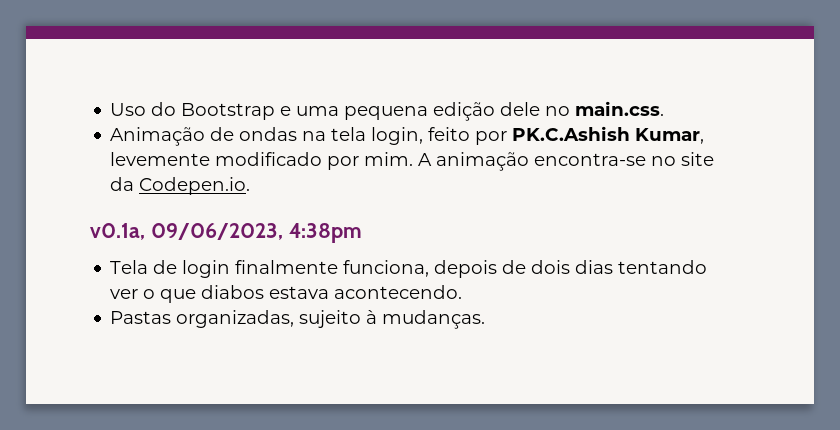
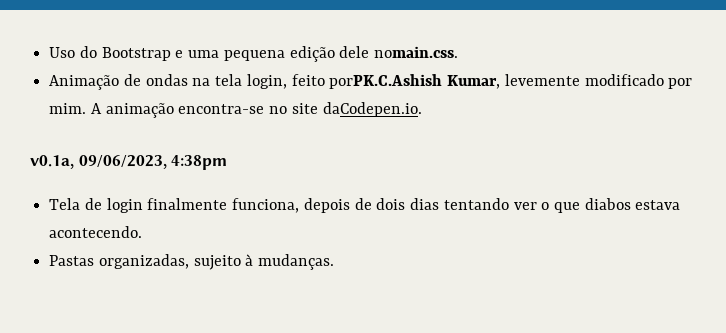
[545,101,665,116] no main.css. -> [374,46,459,58] nomain.css.
[475,126,631,145] por PK.C.Ashish -> [329,74,443,89] porPK.C.Ashish
[110,177,251,195] da Codepen.io. -> [322,102,422,117] daCodepen.io.

